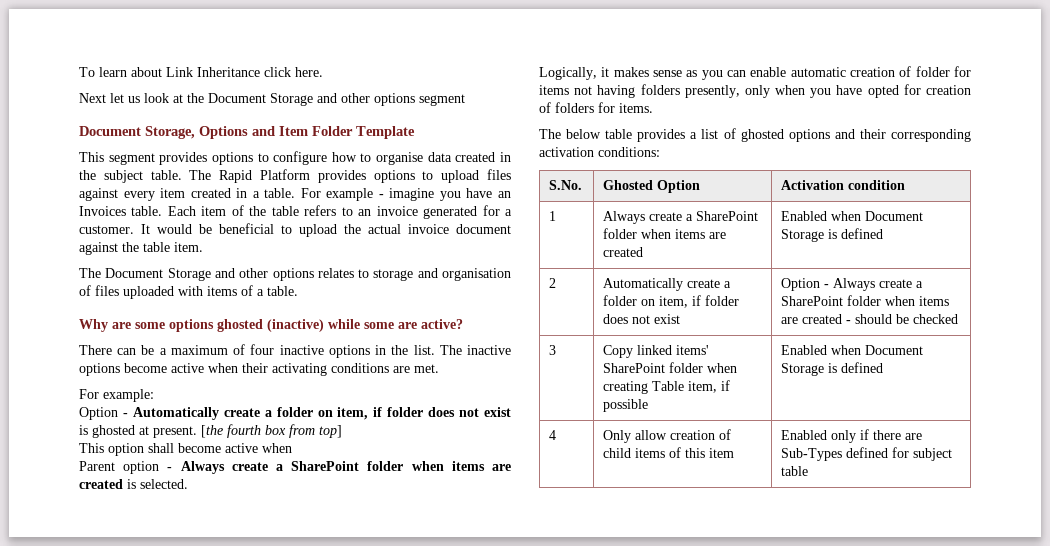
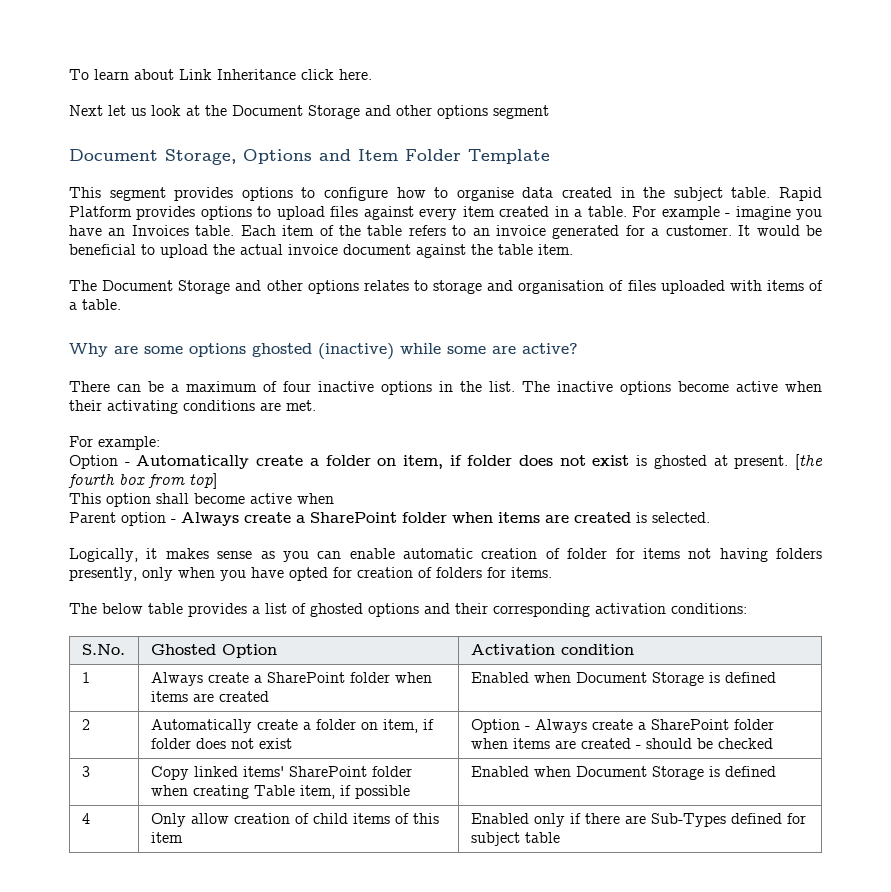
[189,170,212,180] The -> (771, 192) none

